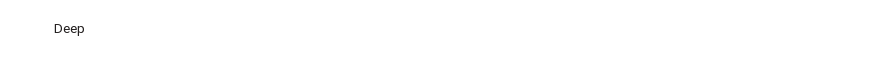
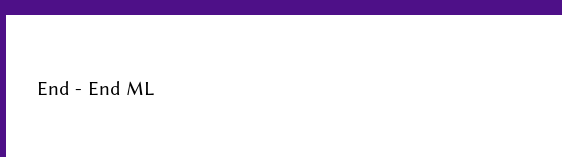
[54,24,85,36] Deep -> [37,81,155,96] End - End ML

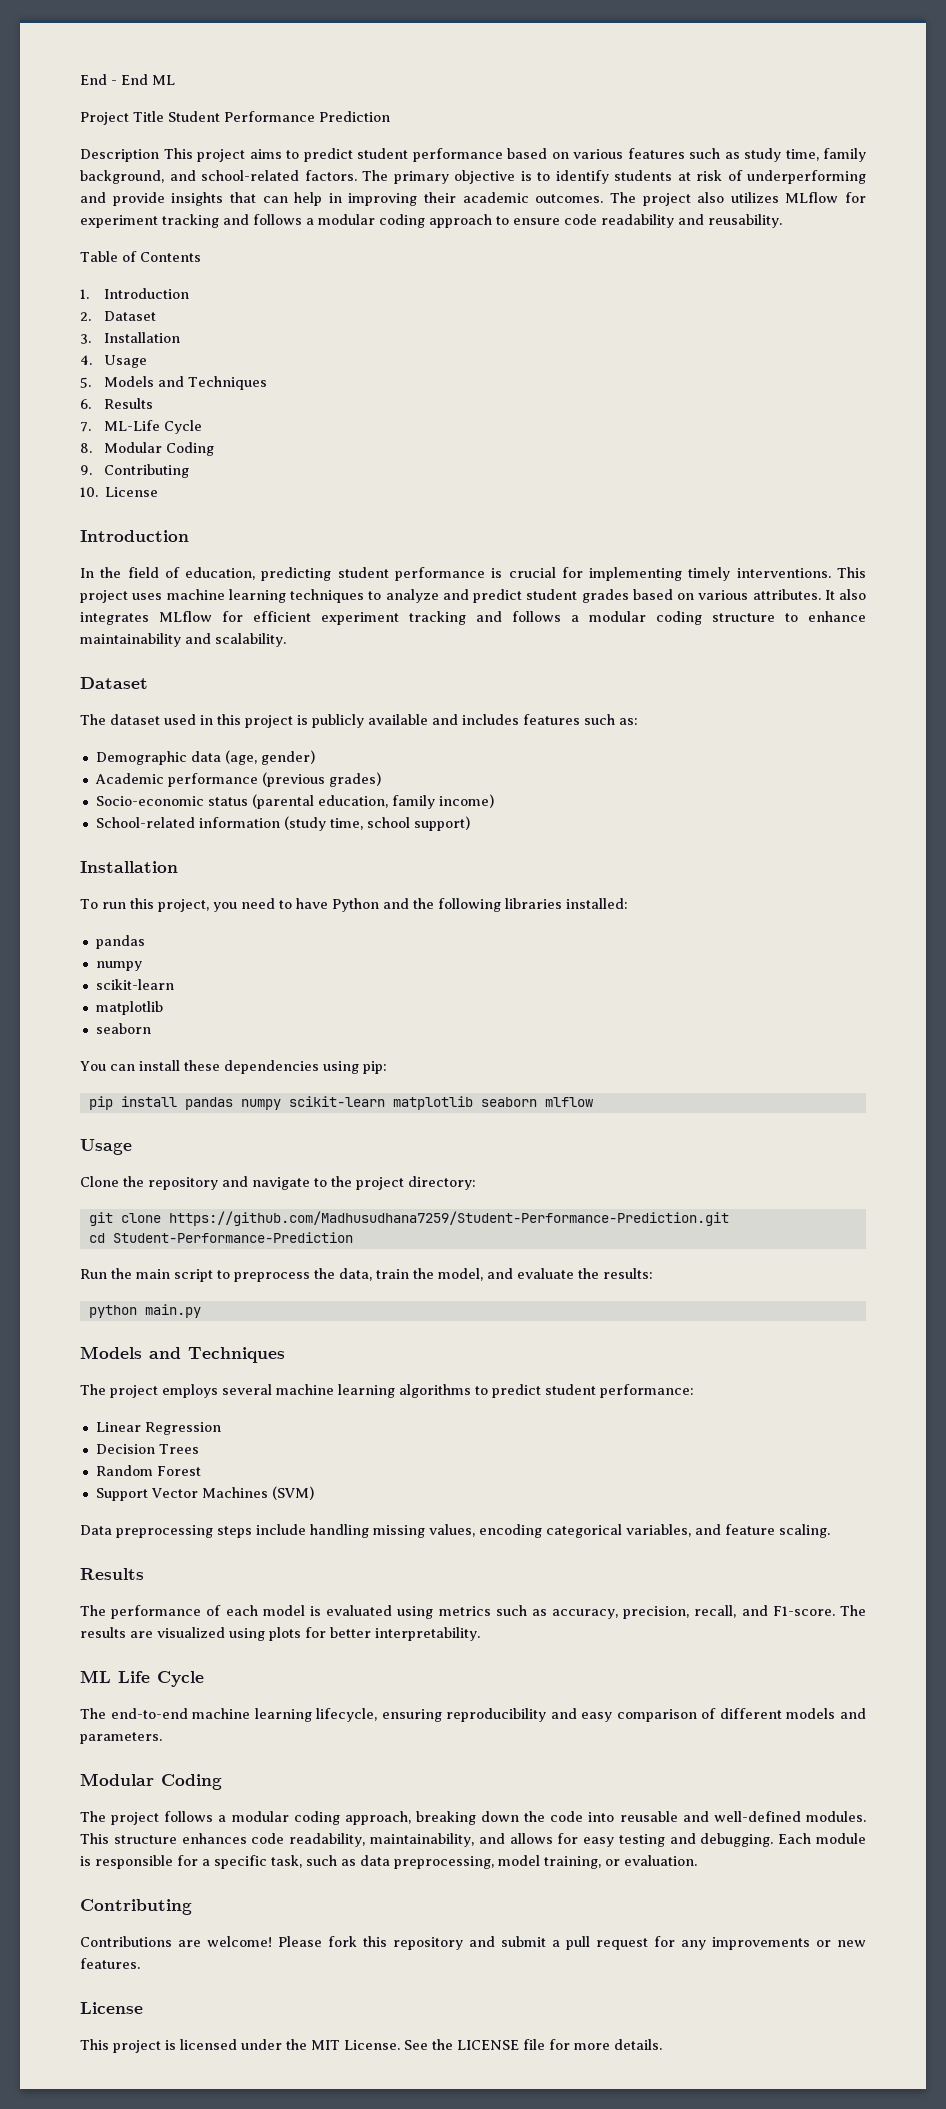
(155, 88) none -> [80,111,390,125] [80,148,866,162] [80,170,866,184] [80,192,866,206] [80,214,782,228] [80,251,201,262] [80,288,189,299] [80,311,156,321] [80,332,180,344] [80,355,147,368] [80,376,267,390] [80,398,153,409] [80,420,202,434] [80,442,214,456] [80,464,189,478] [80,487,159,497] [80,530,189,542] [80,567,867,581] [80,589,866,603] [80,611,866,625] [80,633,286,647] [80,677,148,689] [80,714,638,728] [95,750,315,765] [94,772,381,787] [95,794,494,809] [95,816,470,831] [80,861,178,873] [80,898,628,912] [95,935,145,949] [95,961,142,971] [95,979,174,990] [95,1001,163,1015] [95,1023,151,1034] [80,1060,387,1074] [88,1096,593,1110] [80,1139,132,1155] [80,1176,476,1190] [88,1211,729,1226] [88,1232,353,1243] [80,1268,653,1282] [88,1304,201,1318] [80,1346,285,1363] [80,1384,694,1398] [95,1422,221,1435] [95,1444,199,1454] [95,1465,201,1476] [95,1486,314,1501] [80,1524,830,1538] [80,1568,144,1580] [80,1605,866,1619] [80,1627,480,1641] [80,1670,204,1687] [80,1708,867,1722] [80,1732,162,1744] [80,1773,222,1790] [80,1811,866,1825] [80,1833,867,1847] [80,1855,697,1869] [80,1899,192,1915] [80,1936,866,1950] [80,1958,140,1969] [80,2002,143,2014] [80,2039,662,2053] // Project Title Student Performance Prediction // Description This project aims to predict student performance based on various features such as study time, family background, and school-related factors. The primary objective is to identify students at risk of underperforming and provide insights that can help in improving their academic outcomes. The project also utilizes MLflow for experiment tracking and follows a modular coding approach to ensure code readability and reusability. // Table of Contents // 1. Introduction // 2. Dataset // 3. Installation // 4. Usage // 5. Models and Techniques // 6. Results // 7. ML-Life Cycle // 8. Modular Coding // 9. Contributing // 10. License // Introduction // In the field of education, predicting student performance is crucial for implementing timely interventions. This project uses machine learning techniques to analyze and predict student grades based on various attributes. It also integrates MLflow for efficient experiment tracking and follows a modular coding structure to enhance maintainability and scalability. // Dataset // The dataset used in this project is publicly available and includes features such as: // Demographic data (age, gender) // Academic performance (previous grades) // Socio-economic status (parental education, family income) // School-related information (study time, school support) // Installation // To run this project, you need to have Python and the following libraries installed: // pandas // numpy // scikit-learn // matplotlib // seaborn // You can install these dependencies using pip: // pip install pandas numpy scikit-learn matplotlib seaborn mlflow // Usage // Clone the repository and navigate to the project directory: // git clone https://github.com/Madhusudhana7259/Student-Performance-Prediction.git // cd Student-Performance-Prediction // Run the main script to preprocess the data, train the model, and evaluate the results: // python main.py // Models and Techniques // The project employs several machine learning algorithms to predict student performance: // Linear Regression // Decision Trees // Random Forest // Support Vector Machines (SVM) // Data preprocessing steps include handling missing values, encoding categorical variables, and feature scaling. // Results // The performance of each model is evaluated using metrics such as accuracy, precision, recall, and F1-score. The results are visualized using plots for better interpretability. // ML Life Cycle // The end-to-end machine learning lifecycle, ensuring reproducibility and easy comparison of different models and parameters. // Modular Coding // The project follows a modular coding approach, breaking down the code into reusable and well-defined modules. This structure enhances code readability, maintainability, and allows for easy testing and debugging. Each module is responsible for a specific task, such as data preprocessing, model training, or evaluation. // Contributing // Contributions are welcome! Please fork this repository and submit a pull request for any improvements or new features. // License // This project is licensed under the MIT License. See the LICENSE file for more details.

